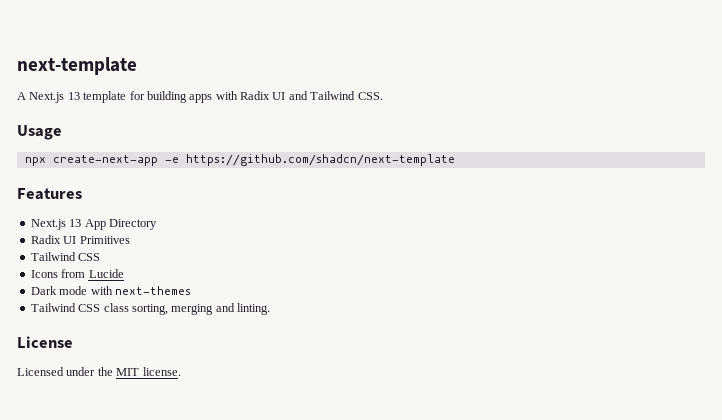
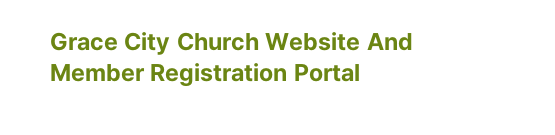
[17,57,137,75] [17,91,383,103] [17,125,62,140] [24,154,455,166] [17,188,82,200] [30,219,157,230] [30,235,130,244] [30,252,101,261] [30,269,124,278] [30,286,191,295] [30,303,270,315] [17,336,73,348] [17,367,181,376] next-template // A Next.js 13 template for building apps with Radix UI and Tailwind CSS. // Usage // npx create-next-app -e https://github.com/shadcn/next-template // Features // Next.js 13 App Directory // Radix UI Primitives // Tailwind CSS // Icons from Lucide // Dark mode with next-themes // Tailwind CSS class sorting, merging and linting. // License // Licensed under the MIT license. -> [50,32,413,55] [50,63,360,87] Grace City Church Website And Member Registration Portal

